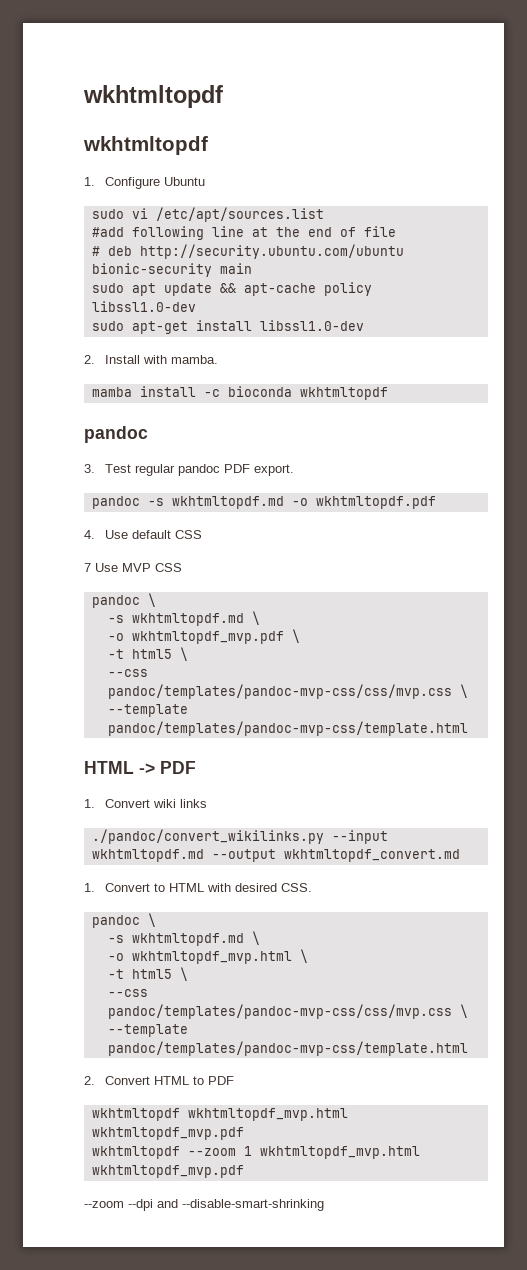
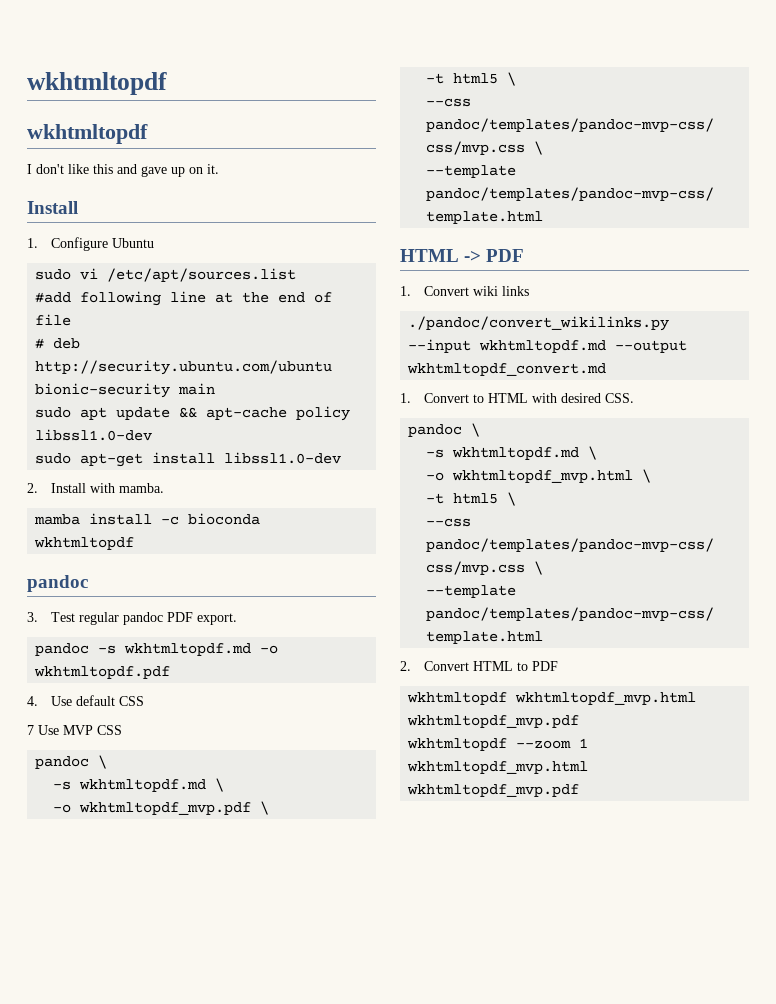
(208, 145) none -> [27,164,219,177] [27,201,78,214] // I don't like this and gave up on it. // Install
[84,1199,324,1211] // --zoom --dpi and --disable-smart-shrinking -> (580, 790) none

